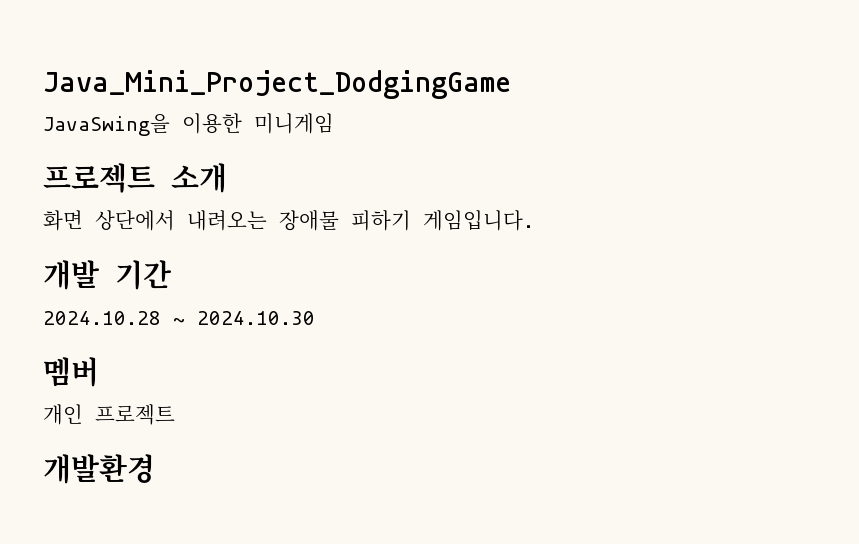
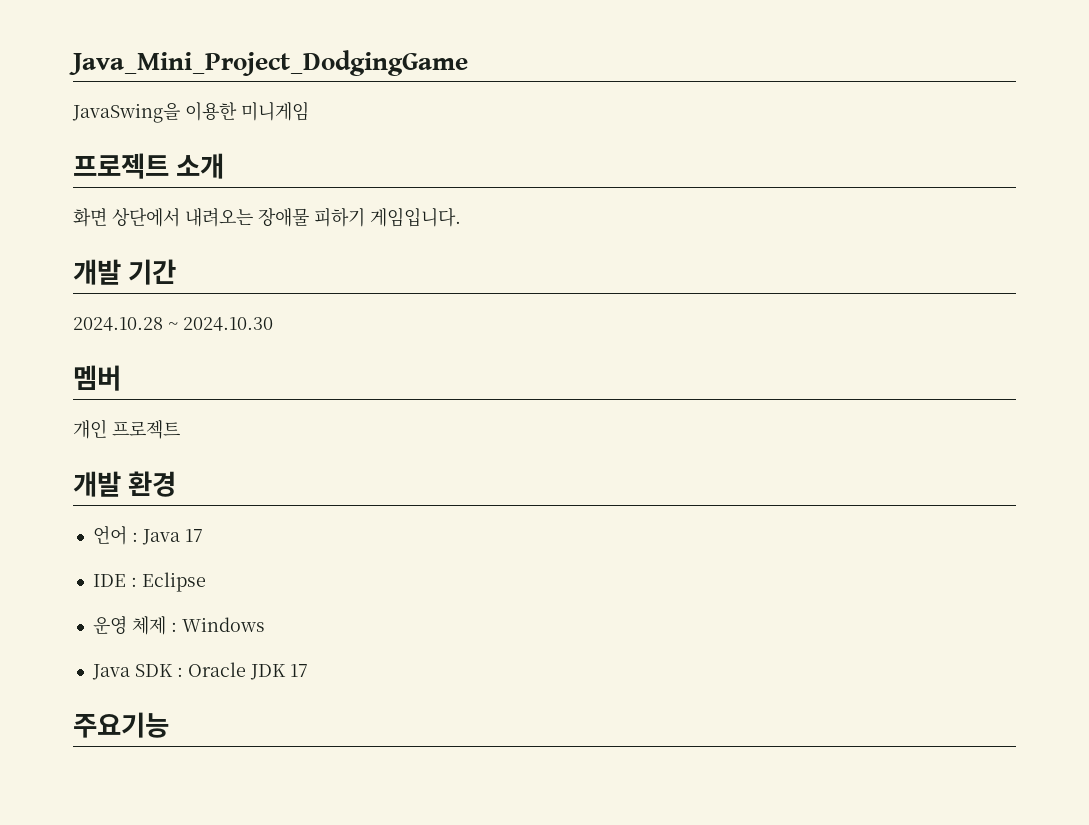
[43,454,155,484] 개발환경 -> [73,471,177,497] [92,525,203,545] [92,572,206,592] [92,616,265,635] [91,662,308,680] [73,712,169,738] 개발 환경 // 언어 : Java 17 // IDE : Eclipse // 운영 체제 : Windows // Java SDK : Oracle JDK 17 // 주요기능

